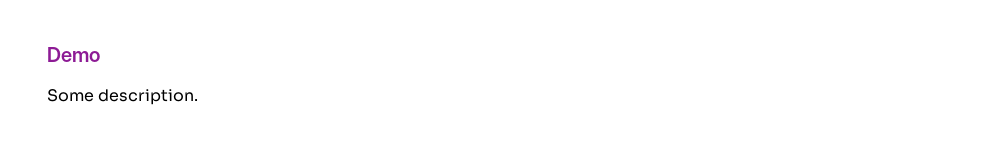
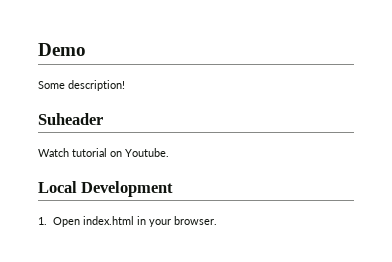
[98,89,199,105] description. -> [68,80,125,91] [38,113,103,125] [38,148,169,157] [38,181,174,197] [38,216,217,227] description! // Suheader // Watch tutorial on Youtube. // Local Development // 1. Open index.html in your browser.

